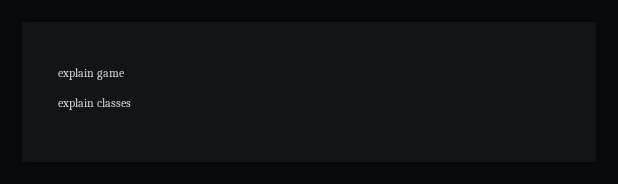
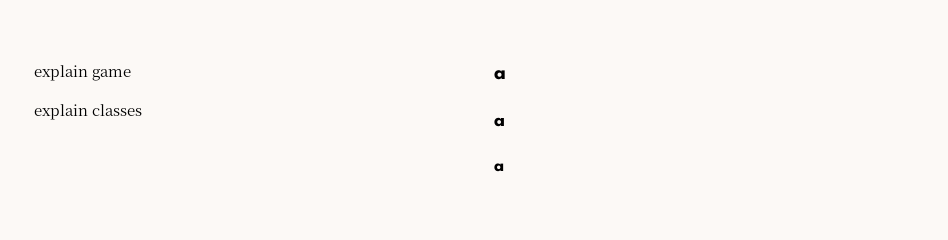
(132, 102) none -> [494,70,506,80] [494,117,505,127] [494,163,504,172] // a // a // a

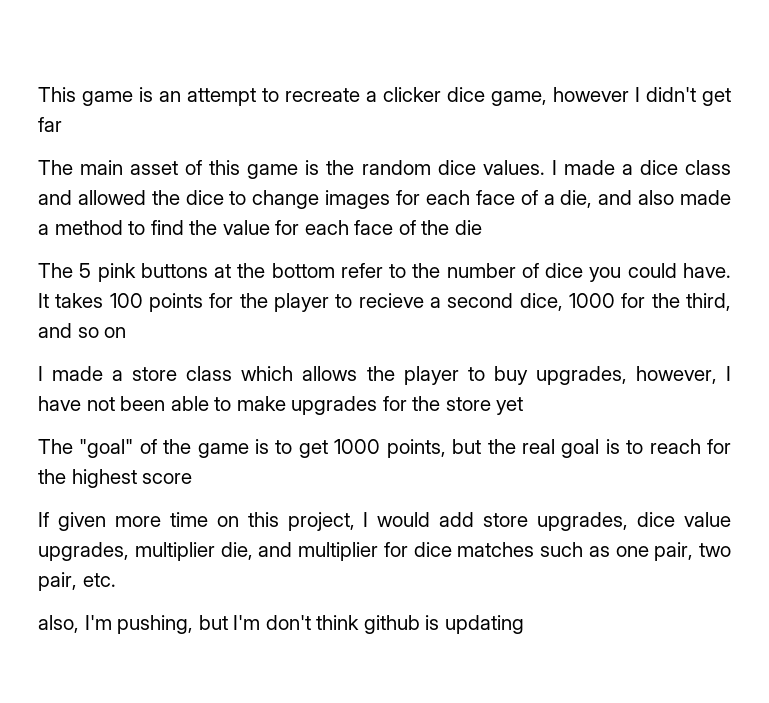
[34,65,132,81] [34,104,143,120] [494,70,506,80] [494,117,505,127] [494,163,504,172] explain game // explain classes // a // a // a -> [38,87,731,106] [38,117,62,132] [38,160,732,179] [38,190,732,209] [38,220,482,235] [38,263,731,282] [38,293,731,312] [38,323,127,338] [38,366,732,385] [38,396,524,415] [38,439,731,458] [38,469,193,488] [38,512,731,531] [38,542,731,561] [38,572,116,591] [38,615,524,634] This game is an attempt to recreate a clicker dice game, however I didn't get far // The main asset of this game is the random dice values. I made a dice class and allowed the dice to change images for each face of a die, and also made a method to find the value for each face of the die // The 5 pink buttons at the bottom refer to the number of dice you could have. It takes 100 points for the player to recieve a second dice, 1000 for the third, and so on // I made a store class which allows the player to buy upgrades, however, I have not been able to make upgrades for the store yet // The "goal" of the game is to get 1000 points, but the real goal is to reach for the highest score // If given more time on this project, I would add store upgrades, dice value upgrades, multiplier die, and multiplier for dice matches such as one pair, two pair, etc. // also, I'm pushing, but I'm don't think github is updating

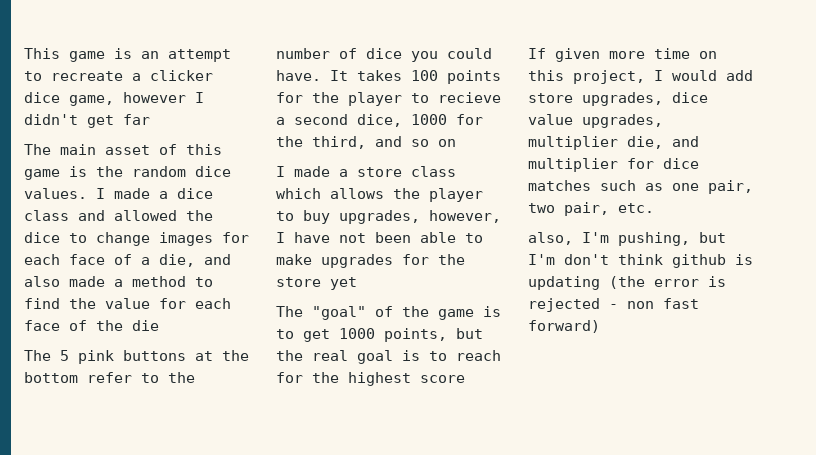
(524, 624) none -> [609,276,726,289] [528,298,699,312] [528,320,600,333] (the error is rejected - non fast forward)

